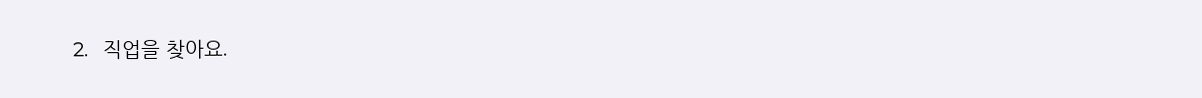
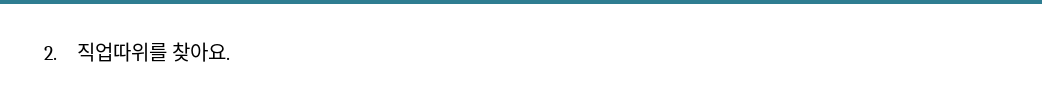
[102,39,162,60] 직업을 -> [77,42,168,62] 직업따위를

